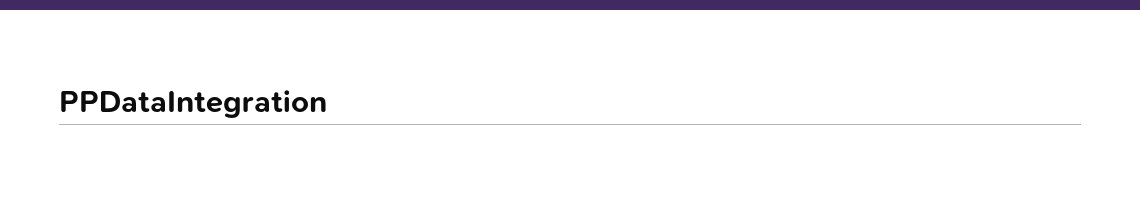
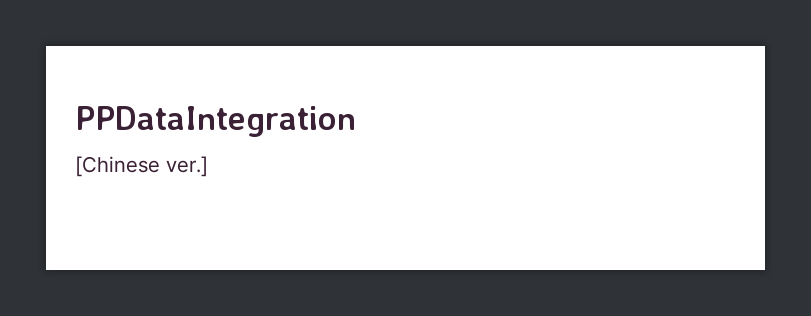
(327, 104) none -> [75,156,208,177] // [Chinese ver.]

